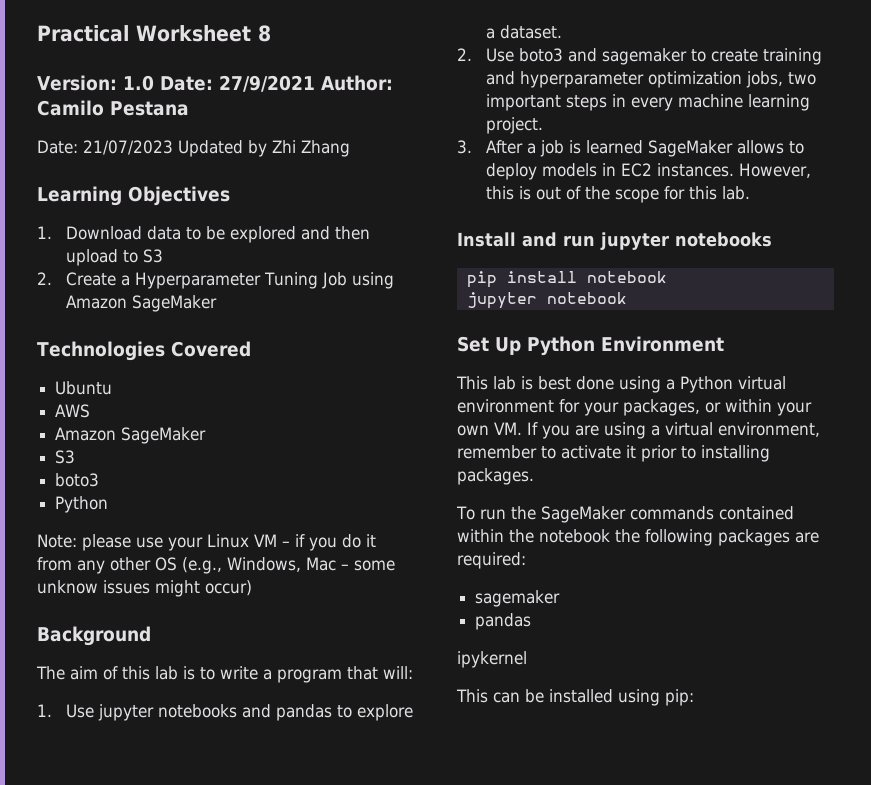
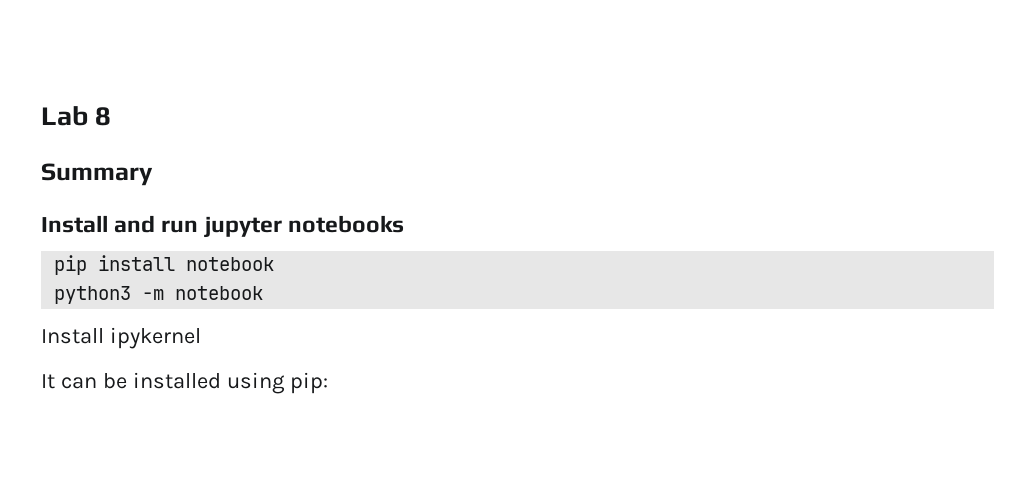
[37,25,251,42] Practical Worksheet -> [41,106,88,126] Lab
[37,75,393,92] [37,100,189,116] [37,140,350,157] [37,186,230,206] [37,226,370,243] [65,249,163,266] [37,272,394,289] [65,295,217,312] [37,341,251,361] [55,381,113,395] [55,404,91,418] [55,427,207,444] [55,450,76,464] [55,473,100,487] [55,496,109,513] [37,534,376,551] [37,557,395,574] [37,580,252,597] [37,626,151,646] [36,666,413,683] [37,704,413,721] [485,25,562,39] [457,48,822,65] [485,71,816,88] [485,94,810,111] [485,117,543,134] [457,140,804,157] [485,163,811,180] [485,186,750,203] Version: 1.0 Date: 27/9/2021 Author: Camilo Pestana // Date: 21/07/2023 Updated by Zhi Zhang // Learning Objectives // 1. Download data to be explored and then upload to S3 // 2. Create a Hyperparameter Tuning Job using Amazon SageMaker // Technologies Covered // Ubuntu // AWS // Amazon SageMaker // S3 // boto3 // Python // Note: please use your Linux VM – if you do it from any other OS (e.g., Windows, Mac – some unknow issues might occur) // Background // The aim of this lab is to write a program that will: // 1. Use jupyter notebooks and pandas to explore a dataset. // 2. Use boto3 and sagemaker to create training and hyperparameter optimization jobs, two important steps in every machine learning project. // 3. After a job is learned SageMaker allows to deploy models in EC2 instances. However, this is out of the scope for this lab. -> [41,163,153,186] Summary
[466,292,627,309] [457,336,724,356] [456,376,786,393] [457,399,812,416] [457,422,820,439] [457,445,770,462] [457,468,534,485] [456,506,794,523] [457,529,819,546] [457,552,526,569] [475,590,561,607] [475,613,532,630] jupyter notebook // Set Up Python Environment // This lab is best done using a Python virtual environment for your packages, or within your own VM. If you are using a virtual environment, remember to activate it prior to installing packages. // To run the SageMaker commands contained within the notebook the following packages are required: // sagemaker // pandas // -> [54,286,264,304] [41,328,104,344] python3 -m notebook // Install
[456,689,488,703] This -> [41,374,55,389] It

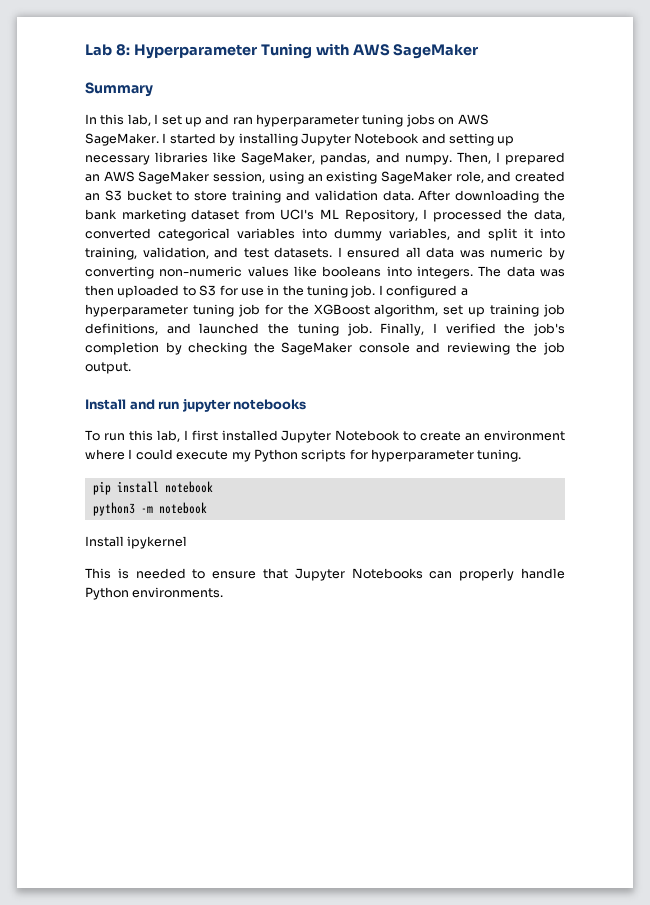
[95,107,112,126] [41,163,153,186] 8 // Summary -> [115,43,479,59] [85,82,153,97] [85,114,489,127] [85,133,515,146] [85,152,565,165] [85,171,565,184] [85,190,565,203] [85,209,565,222] [85,228,565,241] [85,247,565,260] [85,266,565,279] [85,285,468,298] [85,304,565,317] [85,323,565,336] [85,342,565,355] [85,362,131,374] 8: Hyperparameter Tuning with AWS SageMaker // Summary // In this lab, I set up and ran hyperparameter tuning jobs on AWS SageMaker. I started by installing Jupyter Notebook and setting up necessary libraries like SageMaker, pandas, and numpy. Then, I prepared an AWS SageMaker session, using an existing SageMaker role, and created an S3 bucket to store training and validation data. After downloading the bank marketing dataset from UCI's ML Repository, I processed the data, converted categorical variables into dummy variables, and split it into training, validation, and test datasets. I ensured all data was numeric by converting non-numeric values like booleans into integers. The data was then uploaded to S3 for use in the tuning job. I configured a hyperparameter tuning job for the XGBoost algorithm, set up training job definitions, and launched the tuning job. Finally, I verified the job's completion by checking the SageMaker console and reviewing the job output.
(404, 224) none -> [85,430,566,443] [85,449,522,462] // To run this lab, I first installed Jupyter Notebook to create an environment where I could execute my Python scripts for hyperparameter tuning.
[41,372,328,394] It can be installed using pip: -> [85,568,565,581] [85,587,224,600] This is needed to ensure that Jupyter Notebooks can properly handle Python environments.

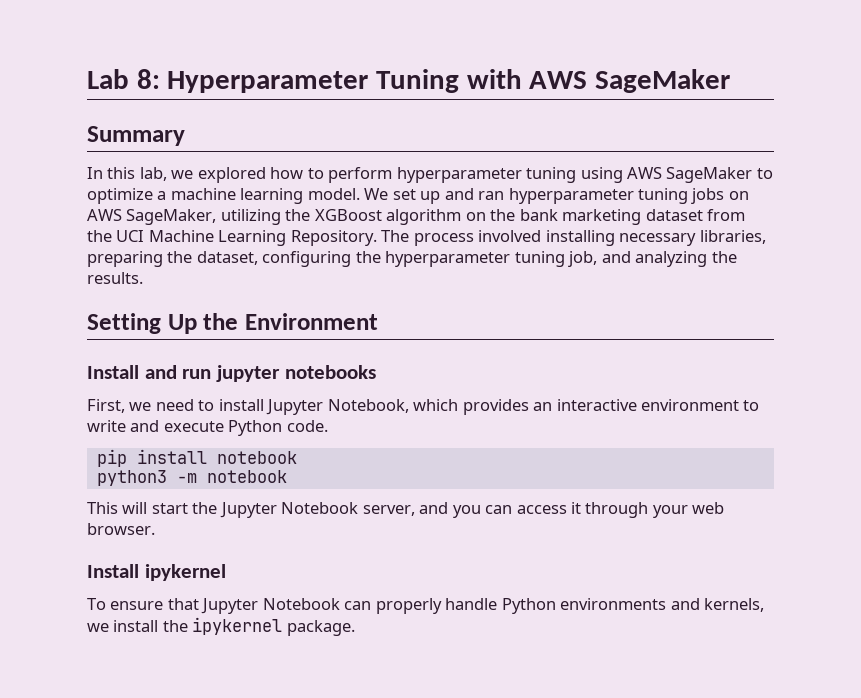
[154,114,159,124] I -> [171,167,773,183] [87,188,389,204] we explored how to perform hyperparameter tuning using AWS SageMaker to optimize a machine learning model. We
[85,133,515,146] [85,152,565,165] [85,171,565,184] [85,190,540,203] SageMaker. I started by installing Jupyter Notebook and setting up necessary libraries like SageMaker, pandas, and numpy. Then, I prepared an AWS SageMaker session, using an existing SageMaker role, and created an S3 bucket to store training and validation data. After downloading -> [126,209,486,225] SageMaker, utilizing the XGBoost algorithm on
[280,209,565,222] [85,228,565,241] [85,247,565,260] [85,266,565,279] [85,285,468,298] [85,304,565,317] [85,323,565,336] [85,342,565,355] [85,362,131,374] UCI's ML Repository, I processed the data, converted categorical variables into dummy variables, and split it into training, validation, and test datasets. I ensured all data was numeric by converting non-numeric values like booleans into integers. The data was then uploaded to S3 for use in the tuning job. I configured a hyperparameter tuning job for the XGBoost algorithm, set up training job definitions, and launched the tuning job. Finally, I verified the job's completion by checking the SageMaker console and reviewing the job output. -> [87,230,766,246] [87,251,737,267] [87,272,143,284] [87,313,378,334] the UCI Machine Learning Repository. The process involved installing necessary libraries, preparing the dataset, configuring the hyperparameter tuning job, and analyzing the results. // Setting Up the Environment
[85,430,566,443] [85,449,522,462] To run this lab, I first installed Jupyter Notebook to create an environment where I could execute my Python scripts for hyperparameter tuning. -> [87,399,760,415] [87,420,328,436] First, we need to install Jupyter Notebook, which provides an interactive environment to write and execute Python code.
[85,536,188,549] [85,568,206,579] Install ipykernel // This is needed to -> [87,502,725,518] [87,523,155,535] [87,564,226,581] [87,598,106,610] This will start the Jupyter Notebook server, and you can access it through your web browser. // Install ipykernel // To
[351,568,423,579] Notebooks -> [262,598,340,610] Notebook
[132,587,224,598] environments. -> [560,598,765,612] [87,617,355,636] environments and kernels, we install the ipykernel package.

